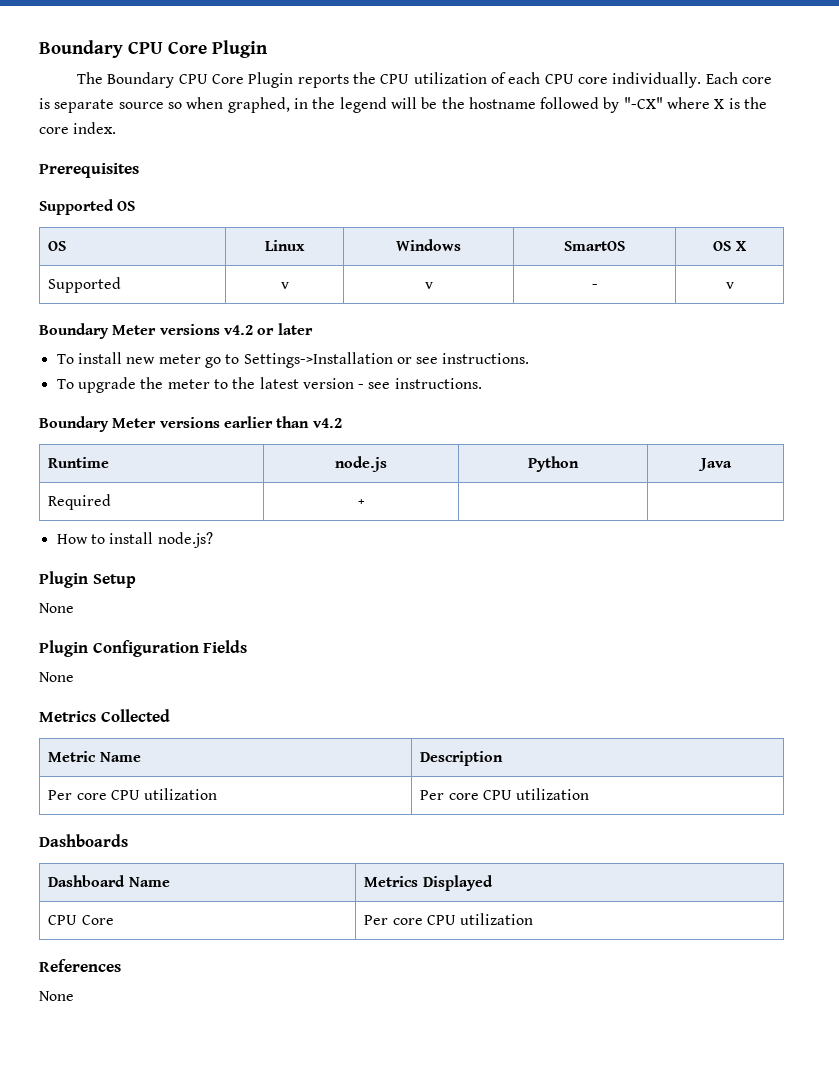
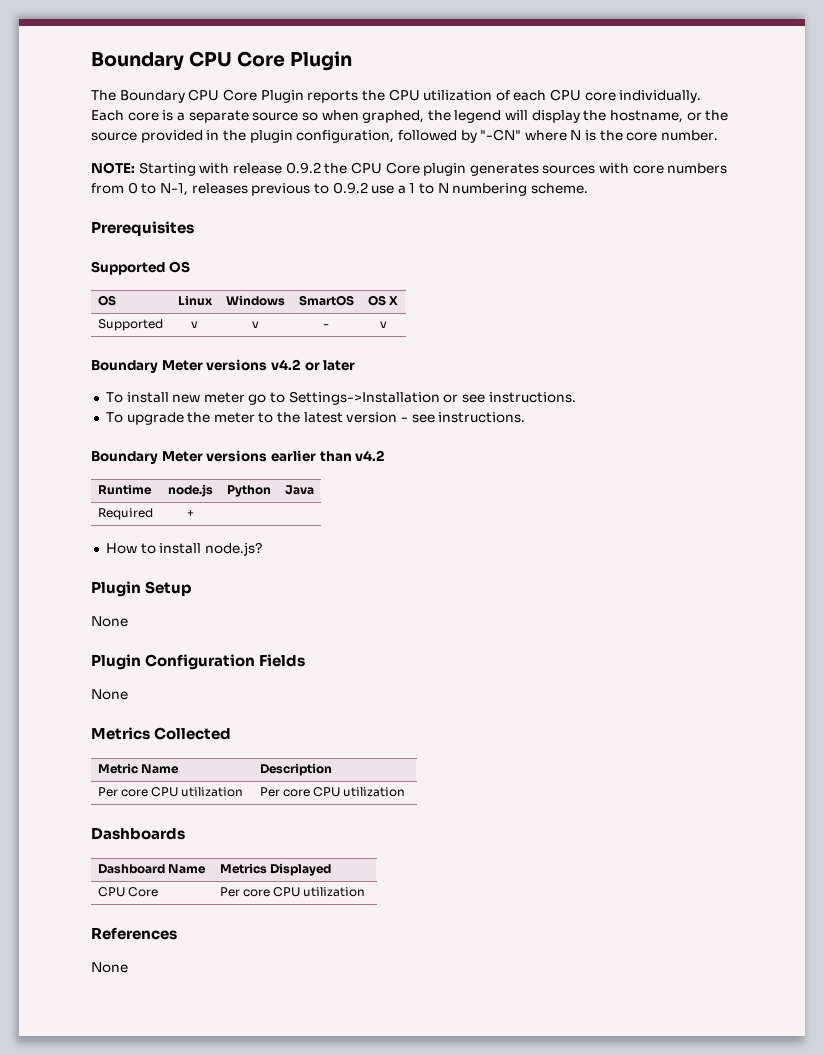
(50, 103) none -> [176,112,185,121] a
[293,98,308,109] in -> (425, 116) none
[421,97,768,113] [39,122,117,134] be the hostname followed by "-CX" where X is the core index. -> [531,110,729,123] [91,129,719,143] [91,162,728,176] [91,182,589,196] display the hostname, or the source provided in the plugin configuration, followed by "-CN" where N is the core number. // NOTE: Starting with release 0.9.2 the CPU Core plugin generates sources with core numbers from 0 to N-1, releases previous to 0.9.2 use a 1 to N numbering scheme.

